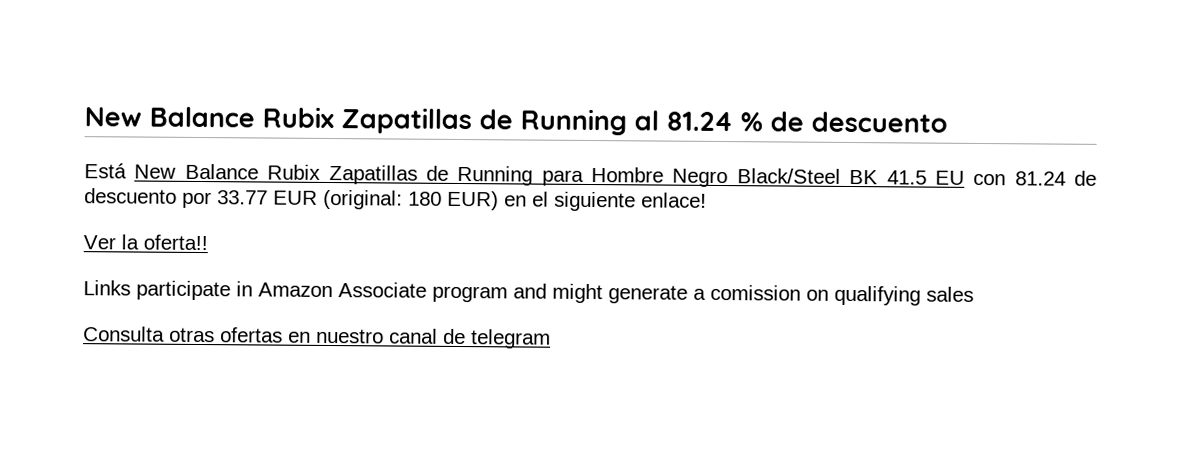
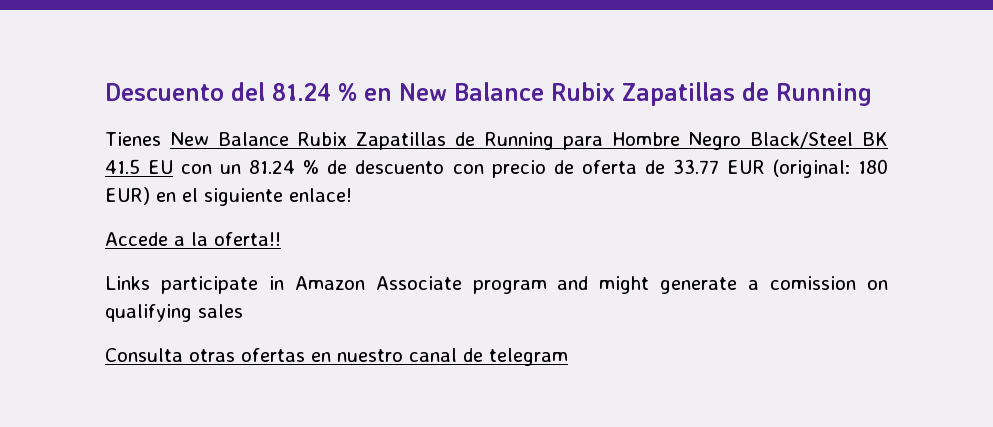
[84,106,948,136] [84,163,127,179] New Balance Rubix Zapatillas de Running al 81.24 % de descuento // Está -> [105,82,872,106] [105,132,161,146] Descuento del 81.24 % en New Balance Rubix Zapatillas de Running // Tienes
[1014,170,1097,186] [84,188,212,209] 81.24 de descuento por -> [220,160,665,178] un 81.24 % de descuento con precio de oferta de
[83,235,116,250] Ver -> [105,232,185,246] Accede a

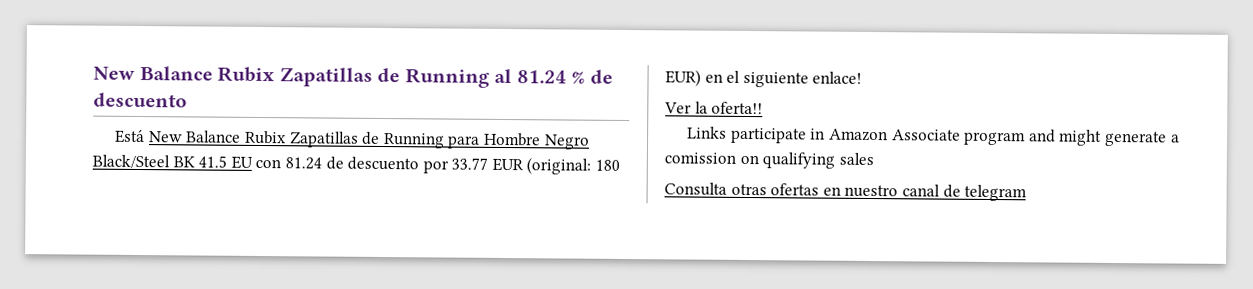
[105,82,872,106] [105,132,161,146] Descuento del 81.24 % en New Balance Rubix Zapatillas de Running // Tienes -> [93,66,613,88] [93,92,187,108] [114,129,146,144] New Balance Rubix Zapatillas de Running al 81.24 % de descuento // Está
[220,160,665,178] un 81.24 % de descuento con precio de oferta de -> [284,156,449,174] 81.24 de descuento por
[105,232,185,246] Accede a -> [664,102,692,114] Ver

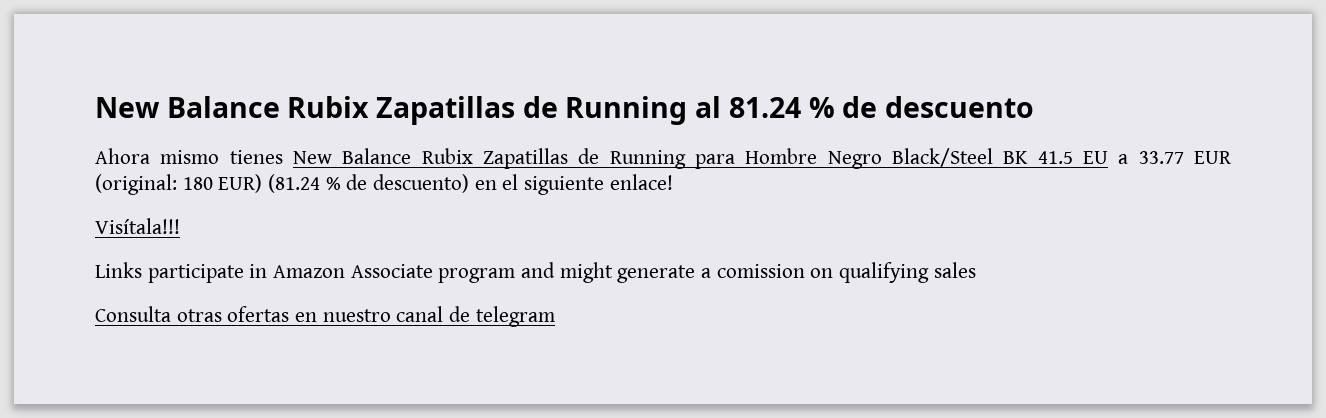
[114,129,146,144] Está -> [95,148,283,164] Ahora mismo tienes
[255,156,449,174] con 81.24 de descuento por -> [1118,154,1129,164] a
(701, 78) none -> [268,174,470,193] (81.24 % de descuento)
[664,101,764,115] Ver la oferta!! -> [95,218,180,234] Visítala!!!

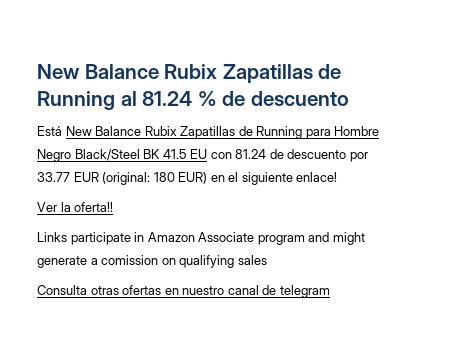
[95,148,283,164] Ahora mismo tienes -> [37,126,62,136] Está
[1118,154,1129,164] a -> [210,149,368,162] con 81.24 de descuento por
[268,174,470,193] (81.24 % de descuento) -> (208, 178) none
[95,218,180,234] Visítala!!! -> [37,202,114,212] Ver la oferta!!

